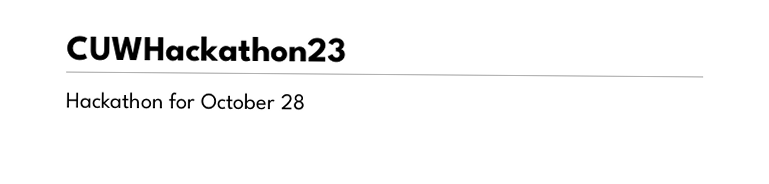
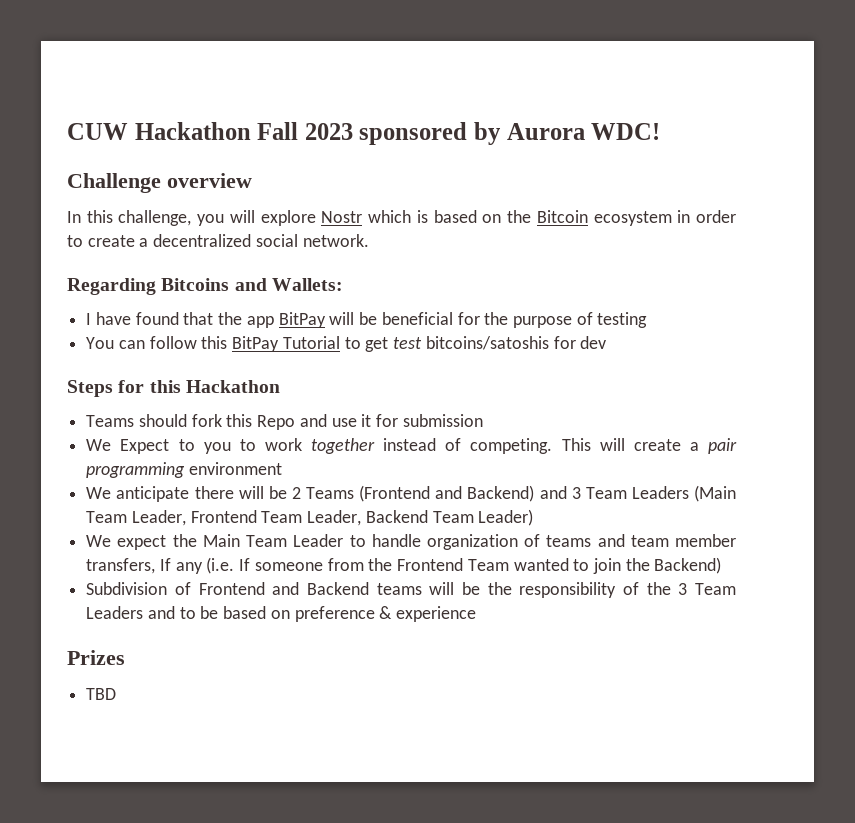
[66,34,347,63] [65,91,306,111] CUWHackathon23 // Hackathon for October 28 -> [67,122,661,145] [67,173,252,193] [67,210,737,226] [67,234,369,247] [67,278,343,295] [86,312,648,328] [86,336,607,352] [67,380,280,397] [86,414,483,430] [86,438,737,454] [86,462,282,478] [86,485,736,502] [86,509,534,526] [86,534,736,550] [86,557,722,574] [86,582,736,598] [86,606,477,622] [67,650,125,665] [86,688,117,700] CUW Hackathon Fall 2023 sponsored by Aurora WDC! // Challenge overview // In this challenge, you will explore Nostr which is based on the Bitcoin ecosystem in order to create a decentralized social network. // Regarding Bitcoins and Wallets: // I have found that the app BitPay will be beneficial for the purpose of testing // You can follow this BitPay Tutorial to get test bitcoins/satoshis for dev // Steps for this Hackathon // Teams should fork this Repo and use it for submission // We Expect to you to work together instead of competing. This will create a pair programming environment // We anticipate there will be 2 Teams (Frontend and Backend) and 3 Team Leaders (Main Team Leader, Frontend Team Leader, Backend Team Leader) // We expect the Main Team Leader to handle organization of teams and team member transfers, If any (i.e. If someone from the Frontend Team wanted to join the Backend) // Subdivision of Frontend and Backend teams will be the responsibility of the 3 Team Leaders and to be based on preference & experience // Prizes // TBD

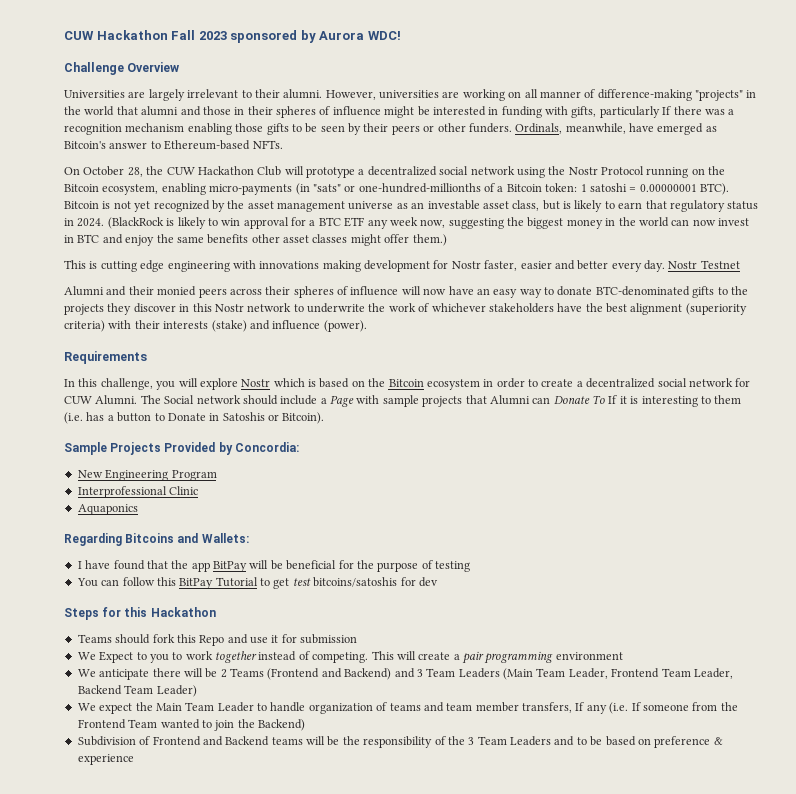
[167,173,252,188] overview -> [127,62,180,72] [64,89,757,101] [64,106,735,118] [64,123,717,135] [64,140,283,150] [64,166,726,178] [64,183,729,195] [64,200,759,212] [64,217,749,229] [64,234,447,246] [64,260,740,272] [64,286,748,298] [64,303,747,315] [64,320,367,332] [64,351,147,364] Overview // Universities are largely irrelevant to their alumni. However, universities are working on all manner of difference-making "projects" in the world that alumni and those in their spheres of influence might be interested in funding with gifts, particularly If there was a recognition mechanism enabling those gifts to be seen by their peers or other funders. Ordinals, meanwhile, have emerged as Bitcoin's answer to Ethereum-based NFTs. // On October 28, the CUW Hackathon Club will prototype a decentralized social network using the Nostr Protocol running on the Bitcoin ecosystem, enabling micro-payments (in "sats" or one-hundred-millionths of a Bitcoin token: 1 satoshi = 0.00000001 BTC). Bitcoin is not yet recognized by the asset management universe as an investable asset class, but is likely to earn that regulatory status in 2024. (BlackRock is likely to win approval for a BTC ETF any week now, suggesting the biggest money in the world can now invest in BTC and enjoy the same benefits other asset classes might offer them.) // This is cutting edge engineering with innovations making development for Nostr faster, easier and better every day. Nostr Testnet // Alumni and their monied peers across their spheres of influence will now have an easy way to donate BTC-denominated gifts to the projects they discover in this Nostr network to underwrite the work of whichever stakeholders have the best alignment (superiority criteria) with their interests (stake) and influence (power). // Requirements
[302,234,369,247] network. -> [688,378,751,387] [64,395,742,407] [64,412,325,424] [64,442,299,455] [77,469,217,481] [77,486,199,498] [77,504,138,515] network for CUW Alumni. The Social network should include a Page with sample projects that Alumni can Donate To If it is interesting to them (i.e. has a button to Donate in Satoshis or Bitcoin). // Sample Projects Provided by Concordia: // New Engineering Program // Interprofessional Clinic // Aquaponics
[67,650,125,665] [86,688,117,700] // Prizes // TBD -> (134, 759) none

